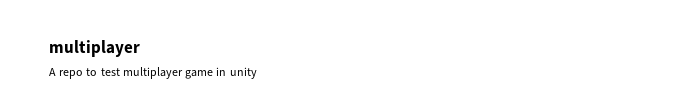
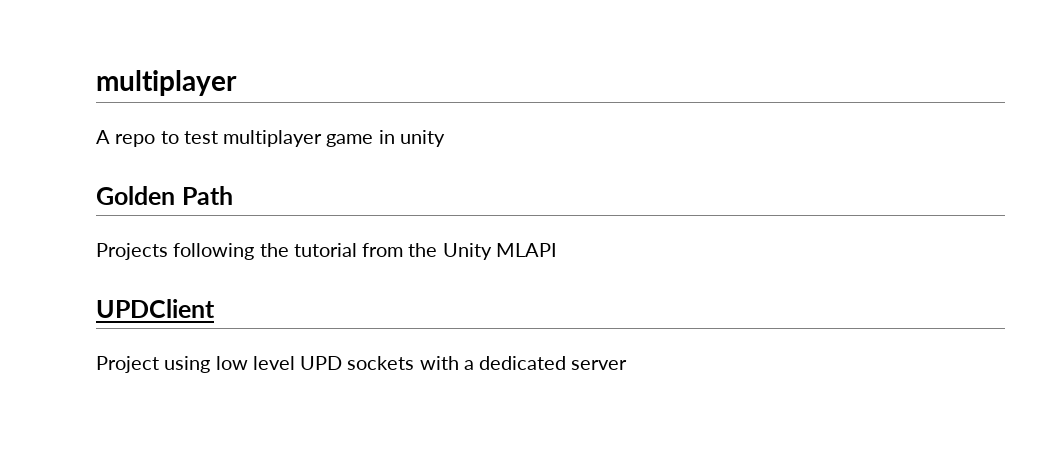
(257, 73) none -> [96,186,233,205] [96,243,557,260] [96,299,215,318] [96,356,628,373] // Golden Path // Projects following the tutorial from the Unity MLAPI // UPDClient // Project using low level UPD sockets with a dedicated server

